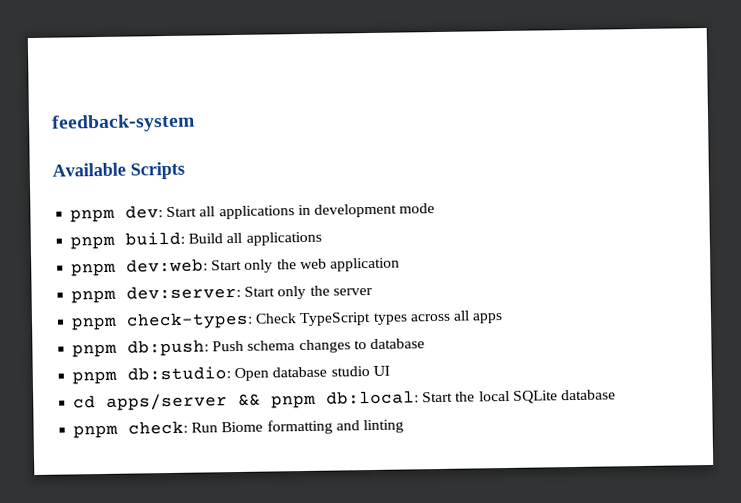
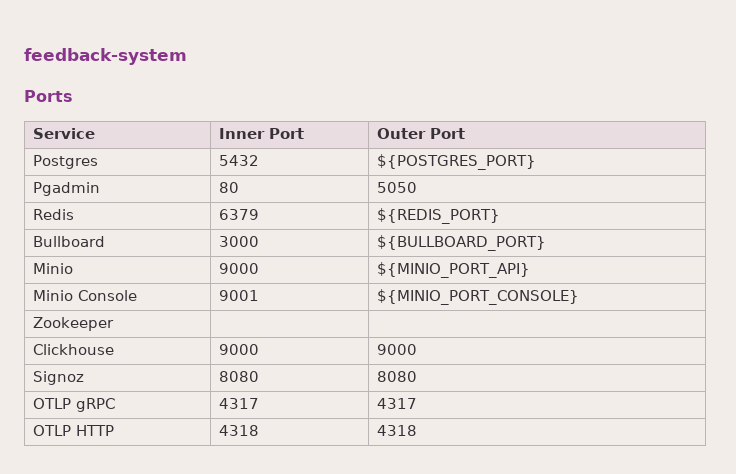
[52,161,185,180] [70,203,436,223] [70,231,322,250] [71,257,400,277] [71,284,373,304] [71,310,504,331] [72,338,425,358] [72,365,390,385] [73,389,616,411] [73,419,404,439] Available Scripts // pnpm dev: Start all applications in development mode // pnpm build: Build all applications // pnpm dev:web: Start only the web application // pnpm dev:server: Start only the server // pnpm check-types: Check TypeScript types across all apps // pnpm db:push: Push schema changes to database // pnpm db:studio: Open database studio UI // cd apps/server && pnpm db:local: Start the local SQLite database // pnpm check: Run Biome formatting and linting -> [24,90,73,102] [32,128,95,139] [218,128,304,139] [376,128,465,139] [32,155,98,169] [218,155,259,166] [376,154,536,170] [32,182,100,196] [218,182,239,193] [376,182,417,193] [32,209,74,220] [218,209,259,220] [376,208,500,224] [32,236,105,247] [218,236,259,247] [376,235,546,251] [32,263,73,274] [218,263,259,274] [376,262,530,278] [32,290,137,301] [218,290,259,301] [376,289,579,305] [32,317,114,331] [32,344,114,355] [218,344,259,355] [376,344,417,355] [32,371,84,385] [218,371,259,382] [376,371,417,382] [32,398,115,412] [218,398,259,409] [376,398,417,409] [32,425,114,436] [218,425,259,436] [376,425,417,436] Ports // Service | Inner Port | Outer Port // Postgres | 5432 | ${POSTGRES_PORT} // Pgadmin | 80 | 5050 // Redis | 6379 | ${REDIS_PORT} // Bullboard | 3000 | ${BULLBOARD_PORT} // Minio | 9000 | ${MINIO_PORT_API} // Minio Console | 9001 | ${MINIO_PORT_CONSOLE} // Zookeeper | | // Clickhouse | 9000 | 9000 // Signoz | 8080 | 8080 // OTLP gRPC | 4317 | 4317 // OTLP HTTP | 4318 | 4318

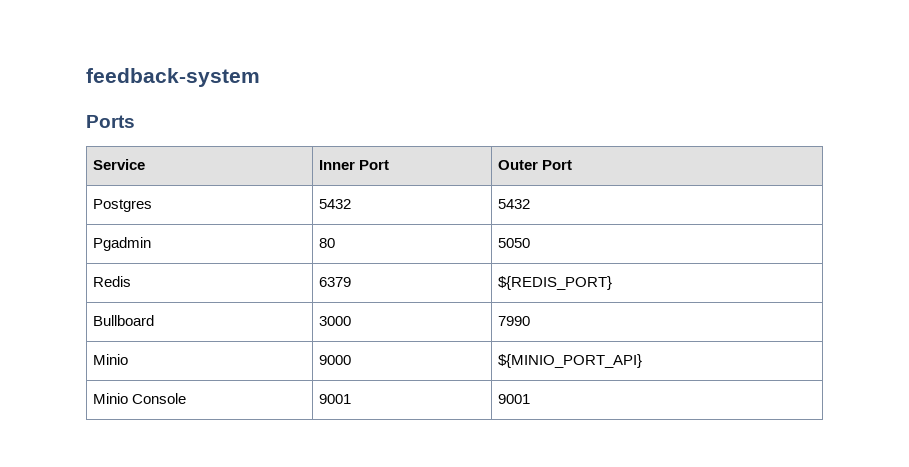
[376,154,536,170] ${POSTGRES_PORT} -> [497,199,530,209] 5432
[376,235,546,251] ${BULLBOARD_PORT} -> [497,316,530,326] 7990
[376,289,579,305] [32,317,114,331] [32,344,114,355] [218,344,259,355] [376,344,417,355] [32,371,84,385] [218,371,259,382] [376,371,417,382] [32,398,115,412] [218,398,259,409] [376,398,417,409] [32,425,114,436] [218,425,259,436] [376,425,417,436] ${MINIO_PORT_CONSOLE} // Zookeeper | | // Clickhouse | 9000 | 9000 // Signoz | 8080 | 8080 // OTLP gRPC | 4317 | 4317 // OTLP HTTP | 4318 | 4318 -> [497,394,530,404] 9001

